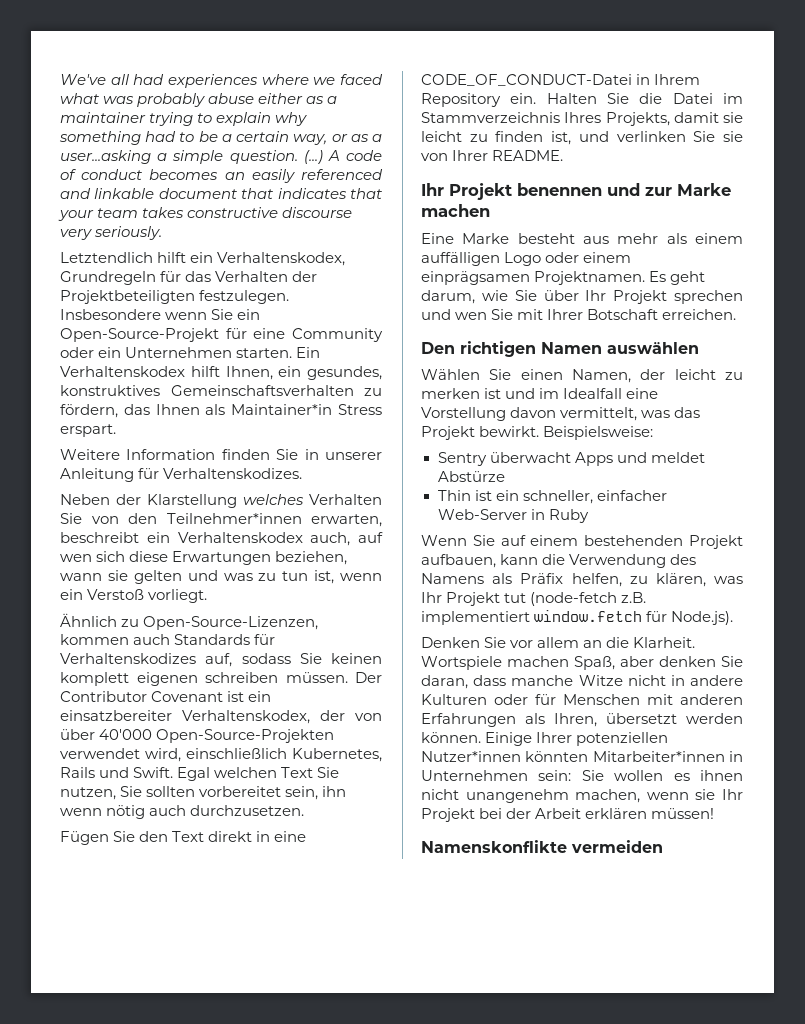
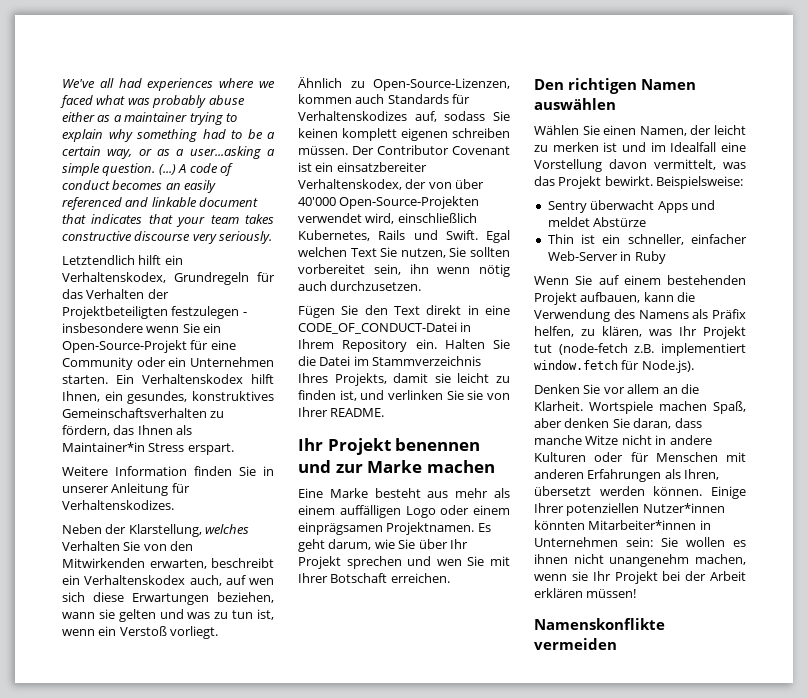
[199,290,290,304] [60,309,161,320] festzulegen. Insbesondere -> [171,306,247,319] [62,323,143,333] festzulegen - insbesondere
[147,494,237,508] Klarstellung -> [128,524,202,537] Klarstellung,
[166,513,302,524] Teilnehmer*innen -> [62,558,145,568] Mitwirkenden

